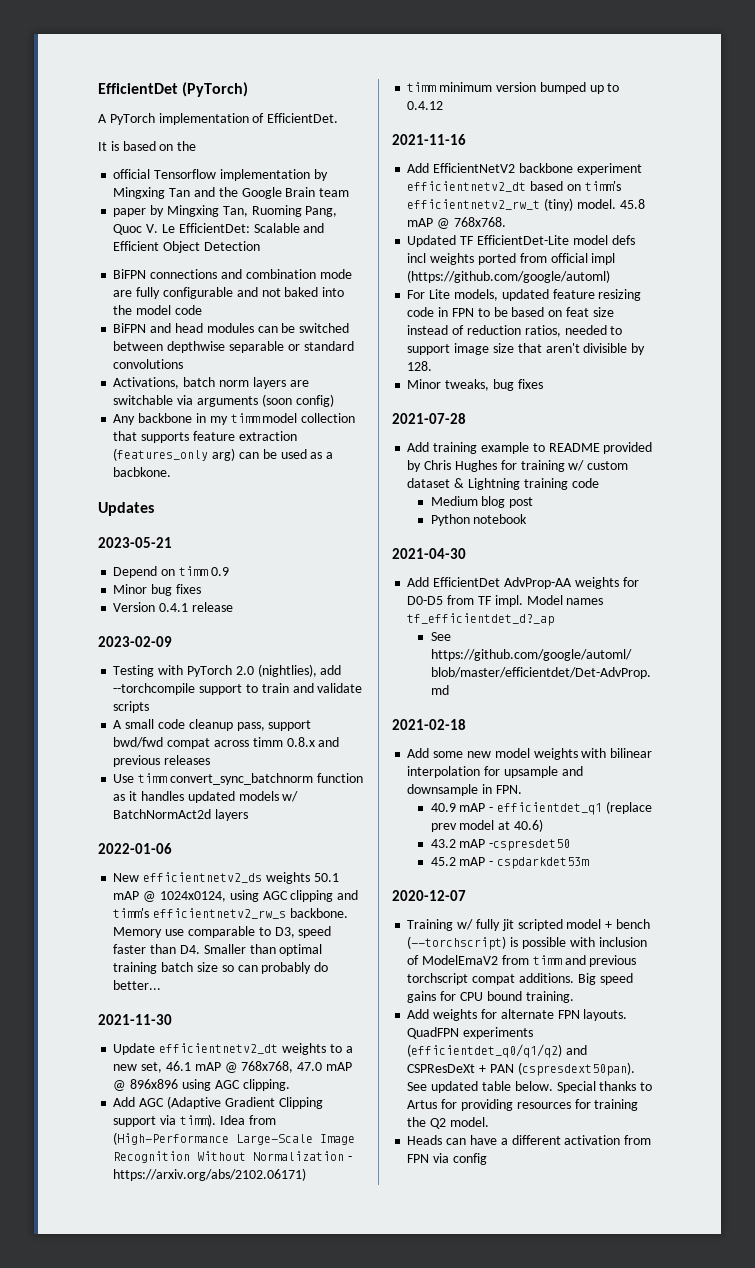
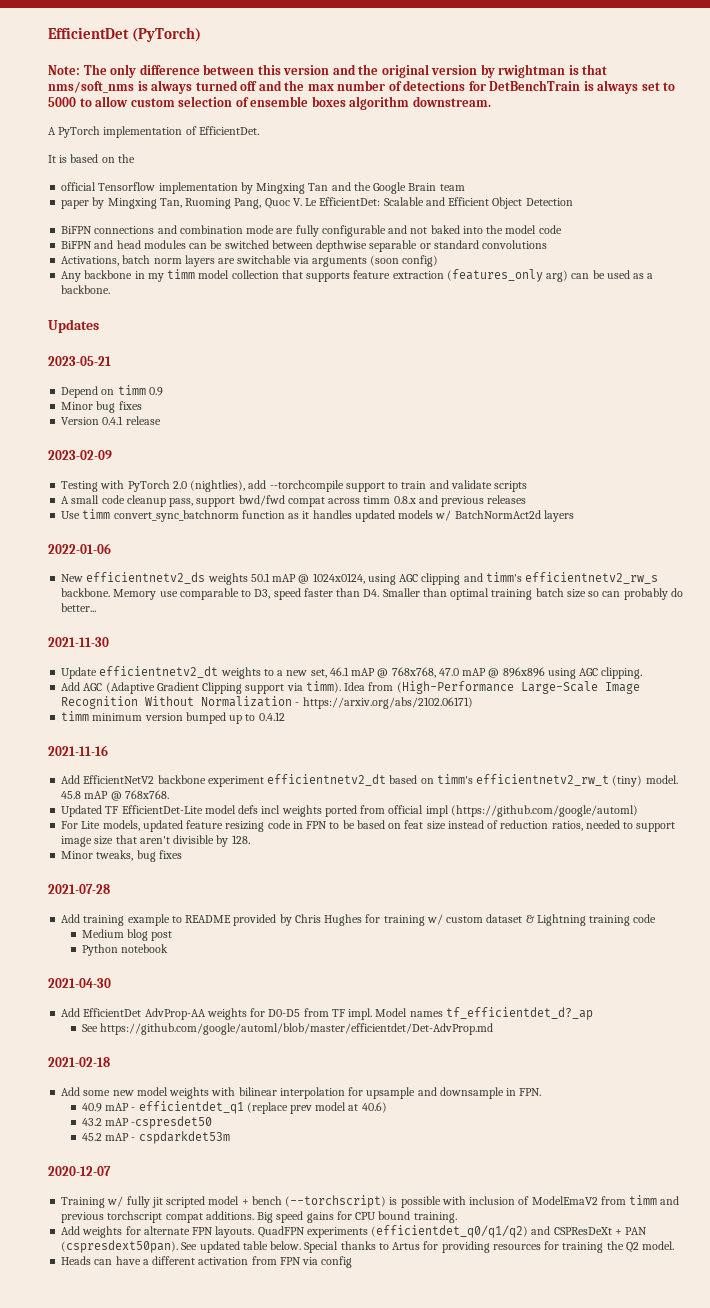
(249, 89) none -> [48,64,608,78] [48,80,676,94] [48,96,491,110] // Note: The only difference between this version and the original version by rwightman is that nms/soft_nms is always turned off and the max number of detections for DetBenchTrain is always set to 5000 to allow custom selection of ensemble boxes algorithm downstream.
[113,467,172,477] bacbkone. -> [61,285,111,294] backbone.

